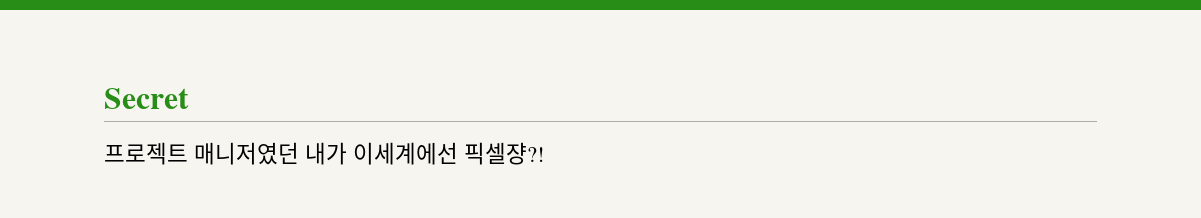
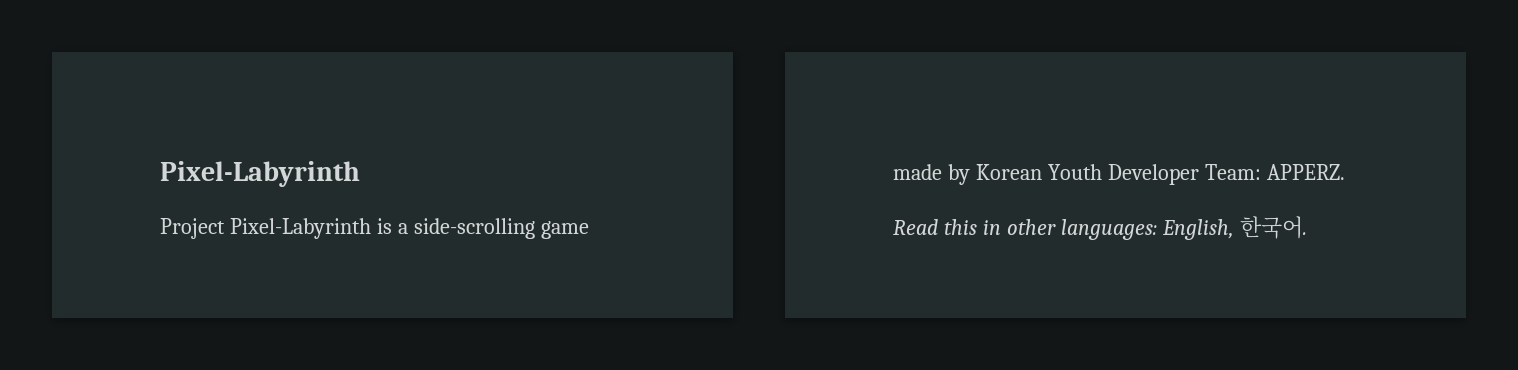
[104,88,189,109] [104,142,546,165] Secret // 프로젝트 매니저였던 내가 이세계에선 픽셀쟝?! -> [160,161,360,187] [160,218,589,239] [893,164,1345,185] [893,216,1307,240] Pixel-Labyrinth // Project Pixel-Labyrinth is a side-scrolling game made by Korean Youth Developer Team: APPERZ. // Read this in other languages: English, 한국어.

